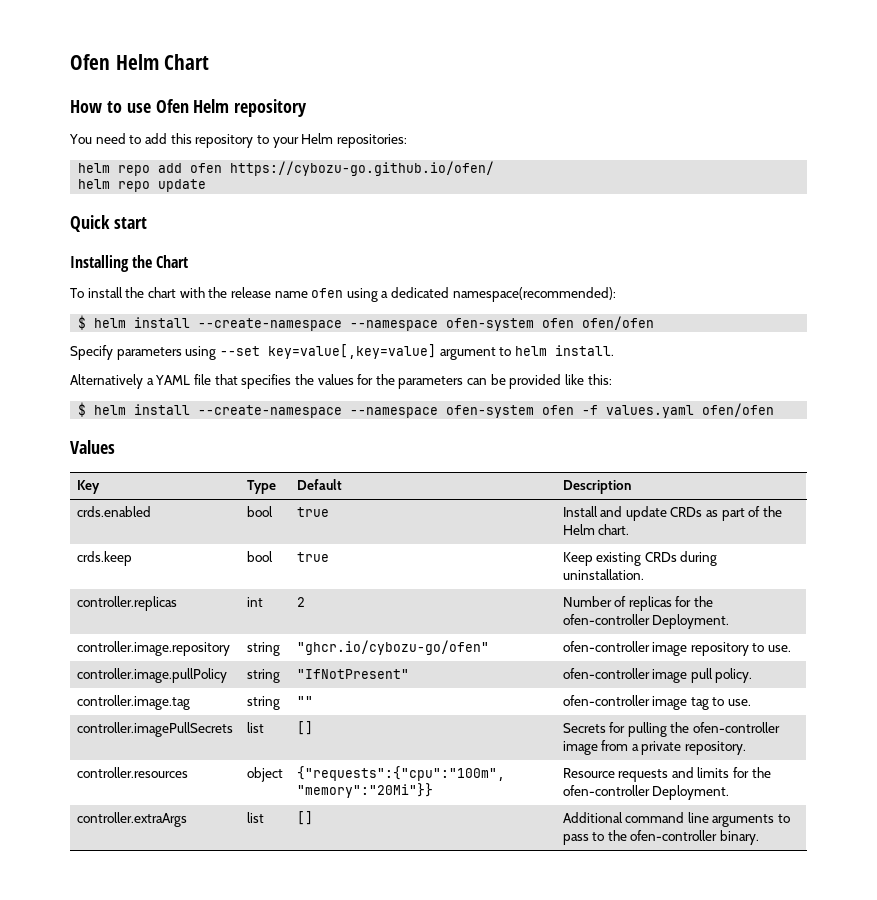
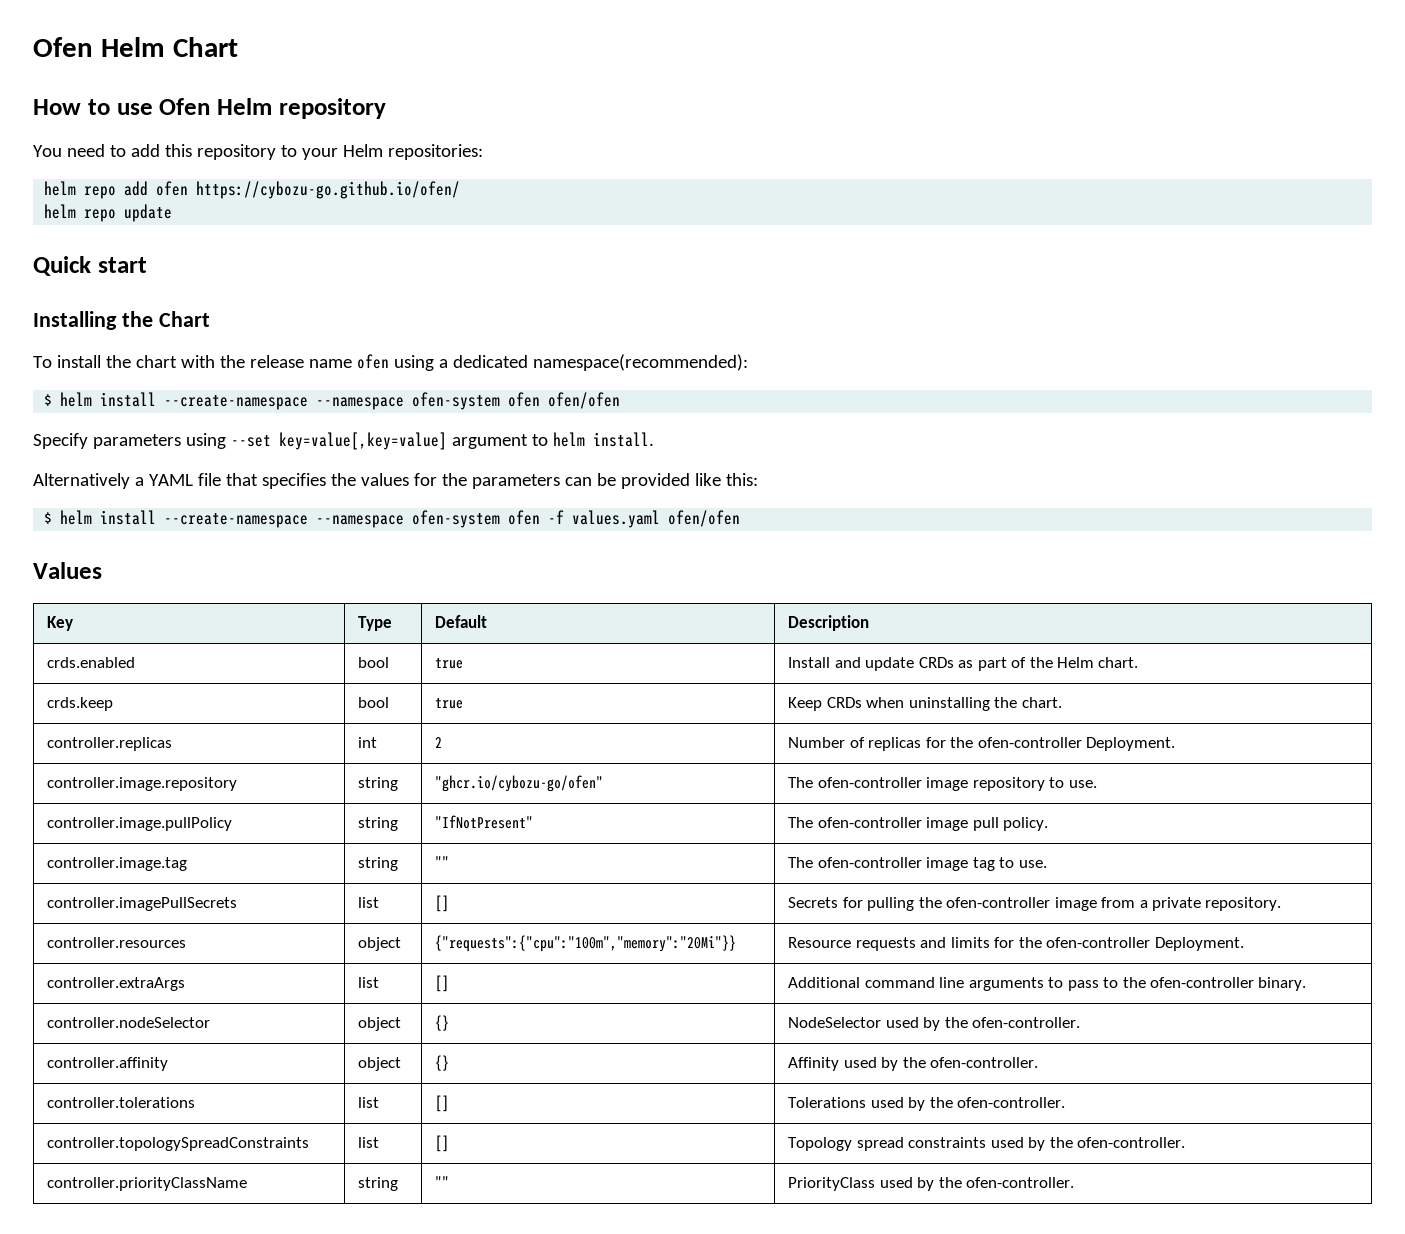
[596,551,718,566] [562,569,644,580] existing CRDs during uninstallation. -> [826,697,1062,711] CRDs when uninstalling the chart.
(489, 647) none -> [788,777,814,788] The
(409, 674) none -> [788,817,814,828] The
(313, 701) none -> [788,857,814,868] The
(760, 837) none -> [47,1017,211,1028] [358,1017,402,1031] [435,1015,450,1031] [788,1017,1081,1031] [47,1057,169,1071] [358,1057,402,1071] [435,1055,450,1071] [788,1057,1039,1071] [47,1097,196,1108] [358,1097,380,1108] [435,1095,450,1112] [788,1097,1066,1111] [47,1137,310,1151] [358,1137,380,1148] [435,1135,450,1152] [788,1137,1186,1151] [47,1177,248,1191] [358,1177,399,1191] [435,1176,450,1188] [788,1177,1075,1191] // controller.nodeSelector | object | {} | NodeSelector used by the ofen-controller. // controller.affinity | object | {} | Affinity used by the ofen-controller. // controller.tolerations | list | [] | Tolerations used by the ofen-controller. // controller.topologySpreadConstraints | list | [] | Topology spread constraints used by the ofen-controller. // controller.priorityClassName | string | "" | PriorityClass used by the ofen-controller.

